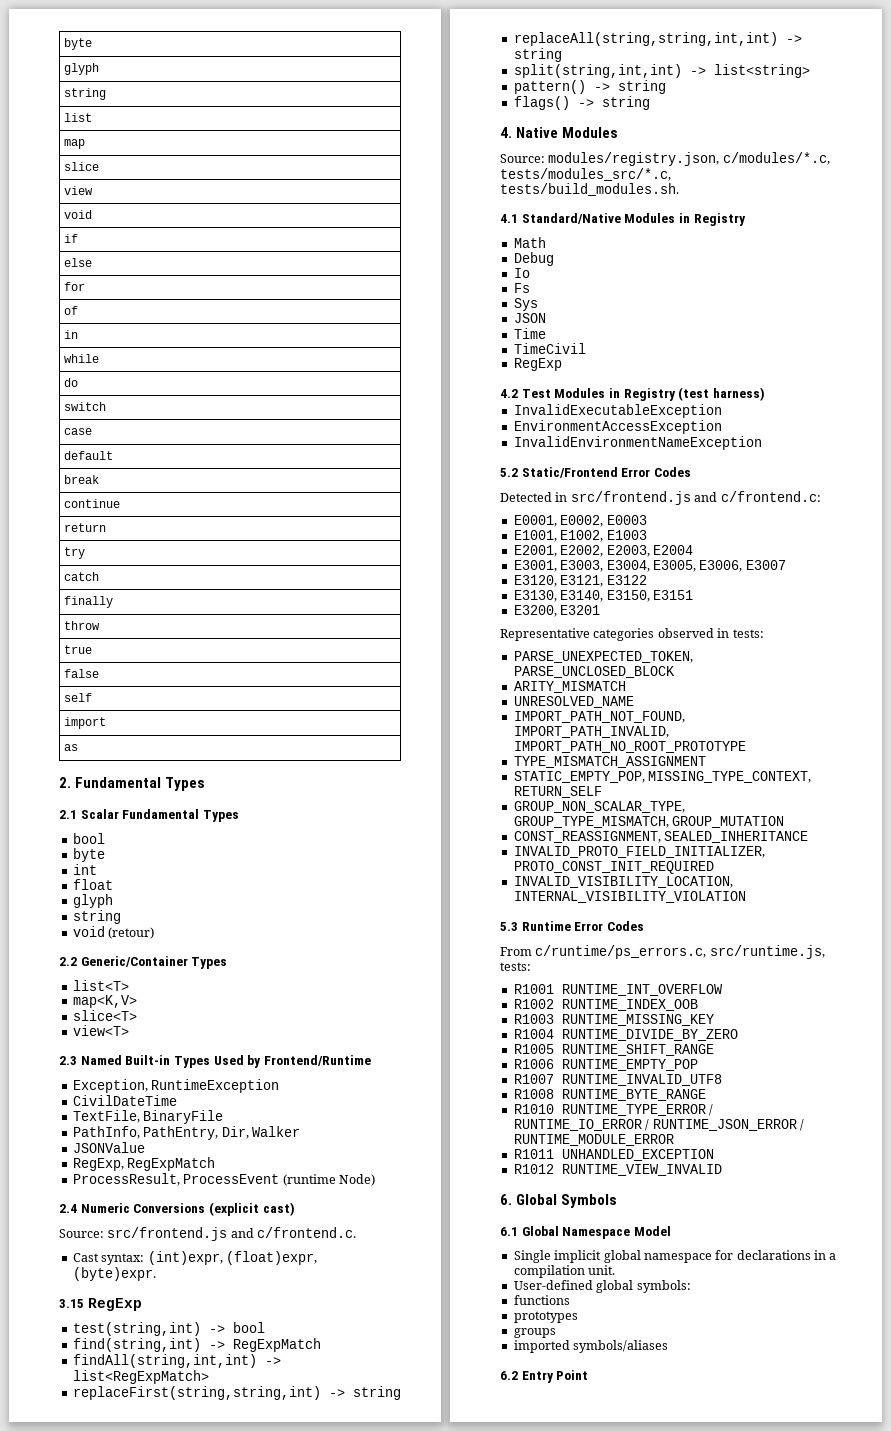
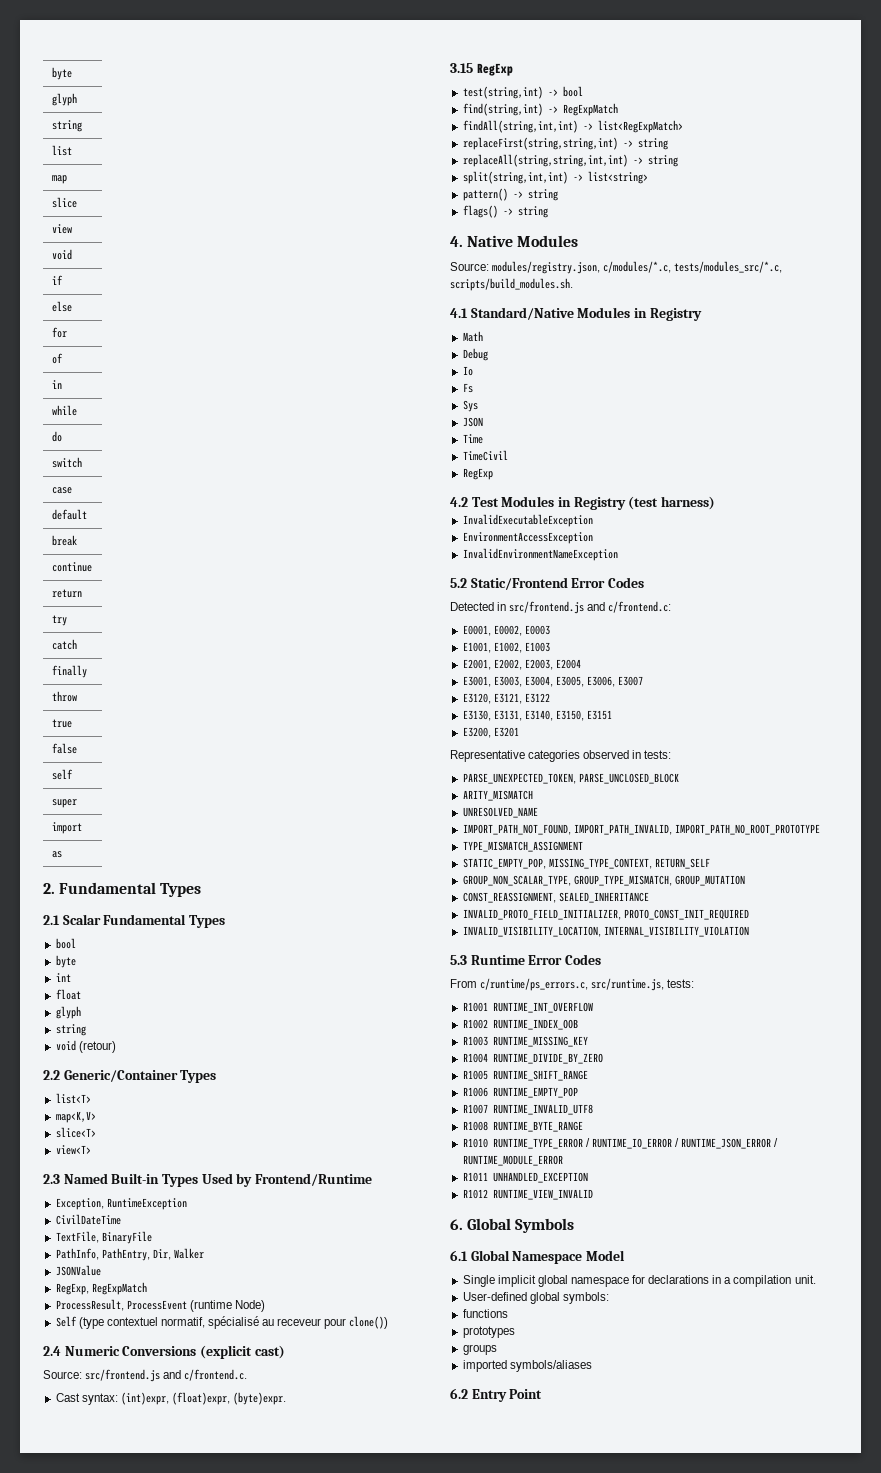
(93, 697) none -> [51,799,77,808] // super
(375, 1180) none -> [55,1316,389,1329] // Self (type contextuel normatif, spécialisé au receveur pour clone())
[500,183,679,196] tests/build_modules.sh. -> [450,278,573,291] scripts/build_modules.sh.
(557, 596) none -> [493,710,522,721] E3131,

